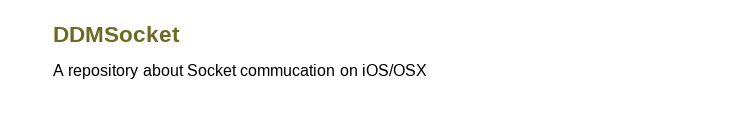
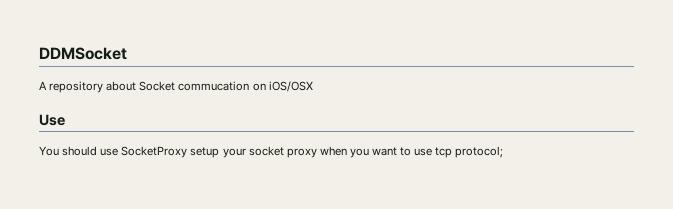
(427, 70) none -> [39,114,65,126] [39,146,504,158] // Use // You should use SocketProxy setup your socket proxy when you want to use tcp protocol;

